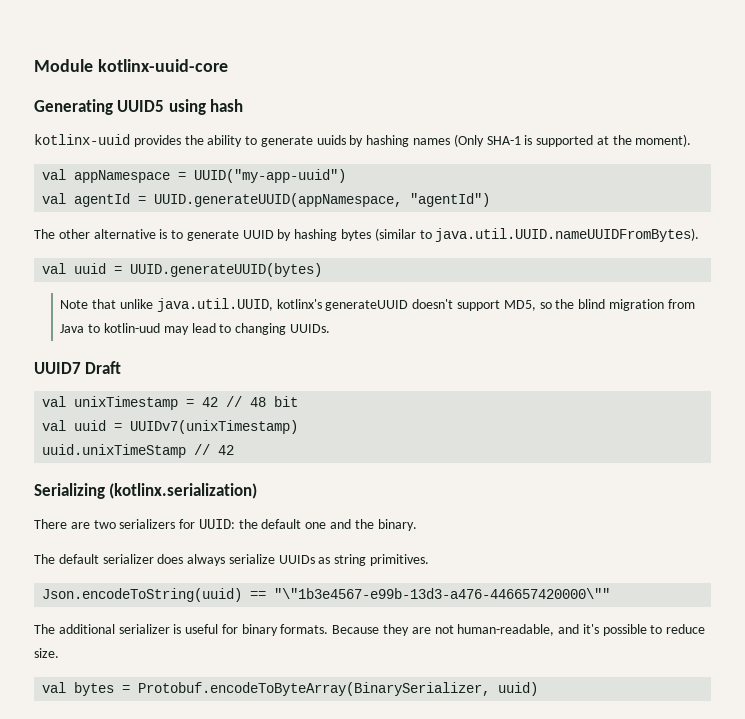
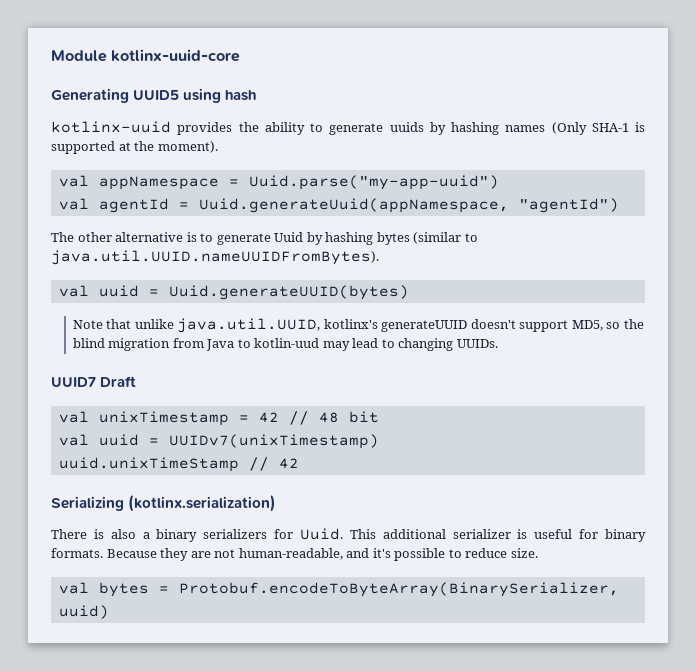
[194,169,347,183] UUID("my-app-uuid") -> [248,175,499,190] Uuid.parse("my-app-uuid")
[154,193,403,207] UUID.generateUUID(appNamespace, -> [198,198,509,213] Uuid.generateUuid(appNamespace,
[242,230,274,239] UUID -> [274,232,304,242] Uuid
[130,263,323,277] UUID.generateUUID(bytes) -> [168,285,409,300] Uuid.generateUUID(bytes)
[70,519,417,531] [34,554,430,566] [42,588,611,602] [34,624,55,634] are two serializers for UUID: the default one and the binary. // The default serializer does always serialize UUIDs as string primitives. // Json.encodeToString(uuid) == "\"1b3e4567-e99b-13d3-a476-446657420000\"" // The -> [93,528,376,542] is also a binary serializers for Uuid. This

